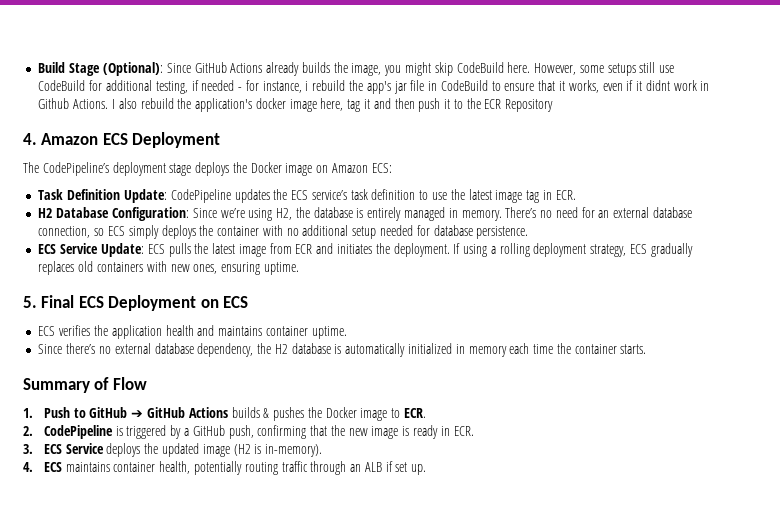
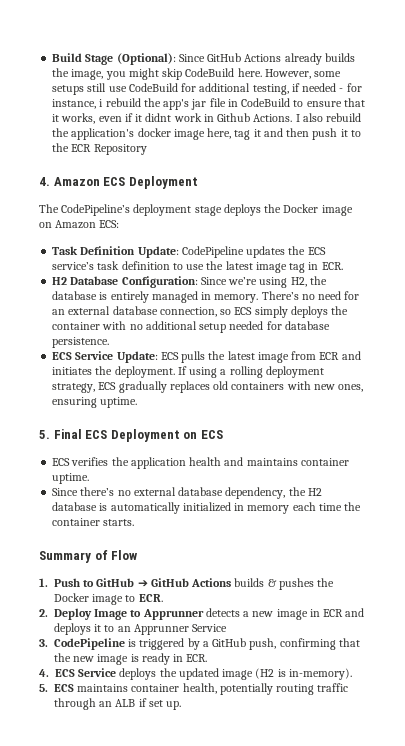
(33, 431) none -> [54,608,365,620] [54,623,228,635] [39,639,48,647] Deploy Image to Apprunner detects a new image in ECR and deploys it to an Apprunner Service // 3.
[23,444,33,454] 3. -> [39,669,49,677] 4.
[23,462,33,472] 4. -> [39,684,48,692] 5.

